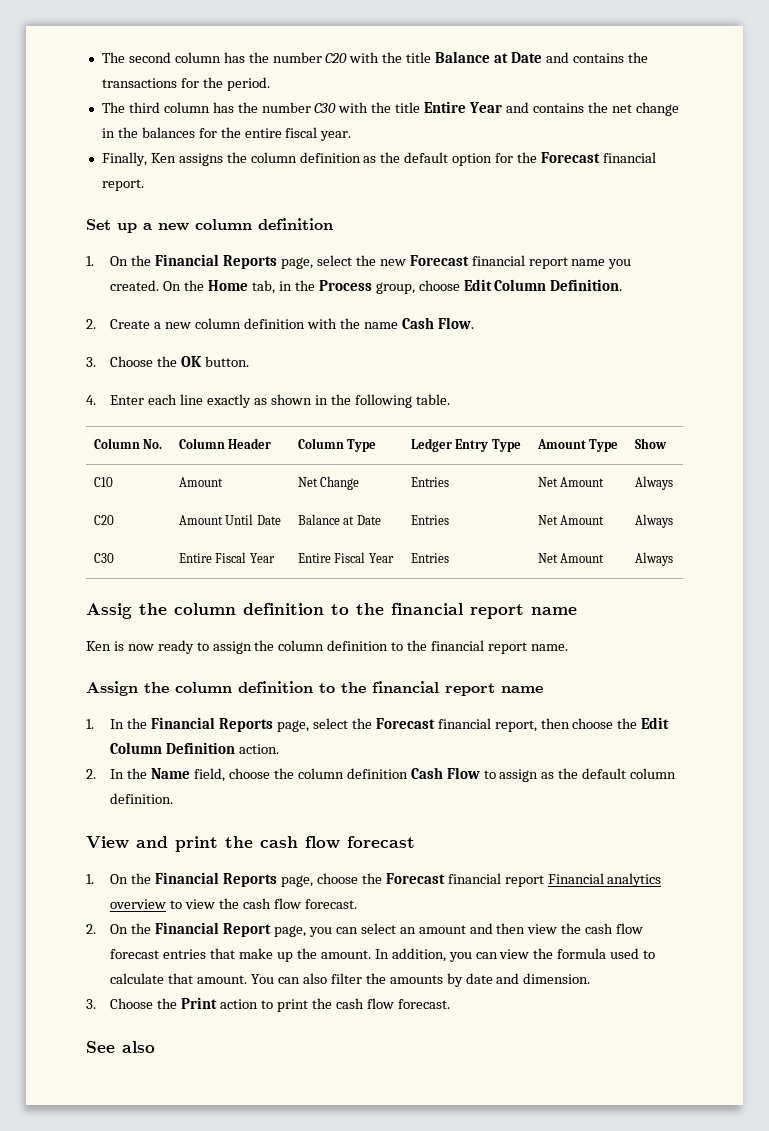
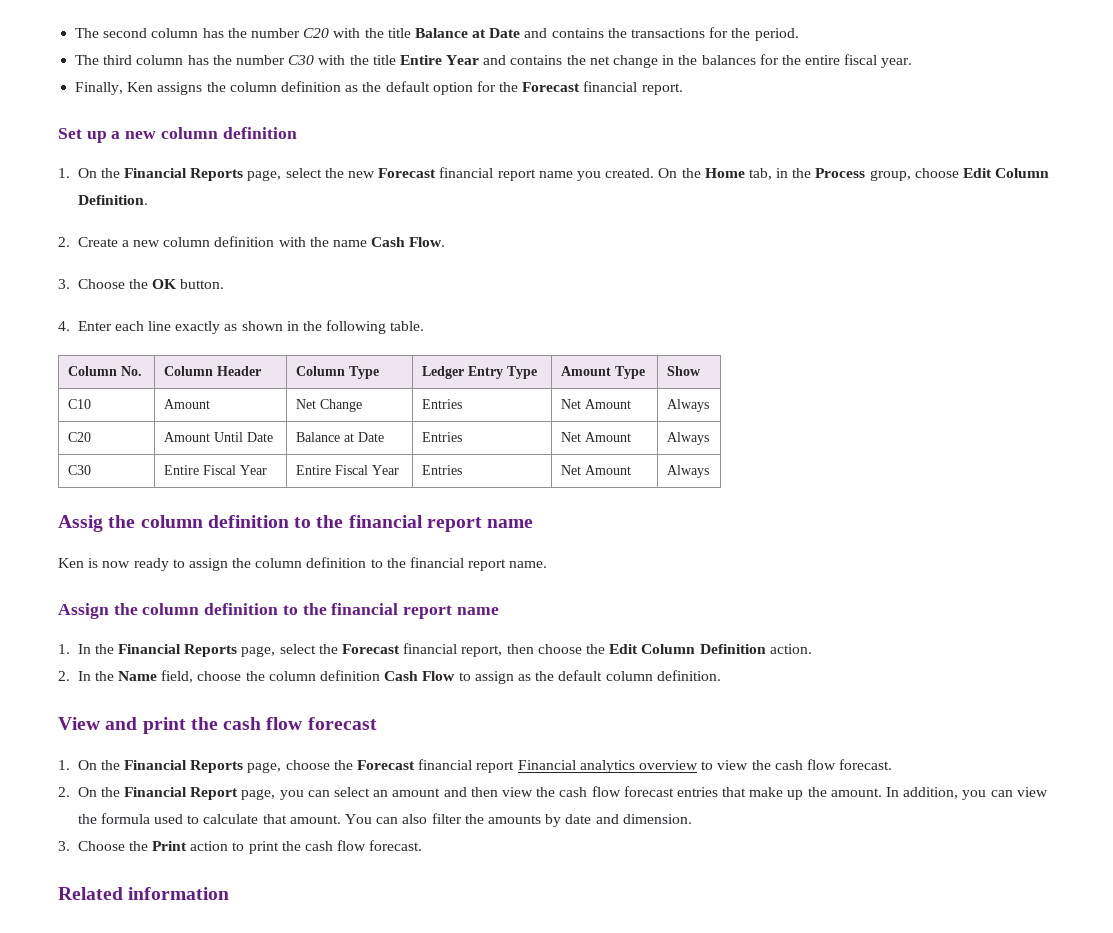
[86,1041,155,1053] See also -> [58,887,230,900] Related information

